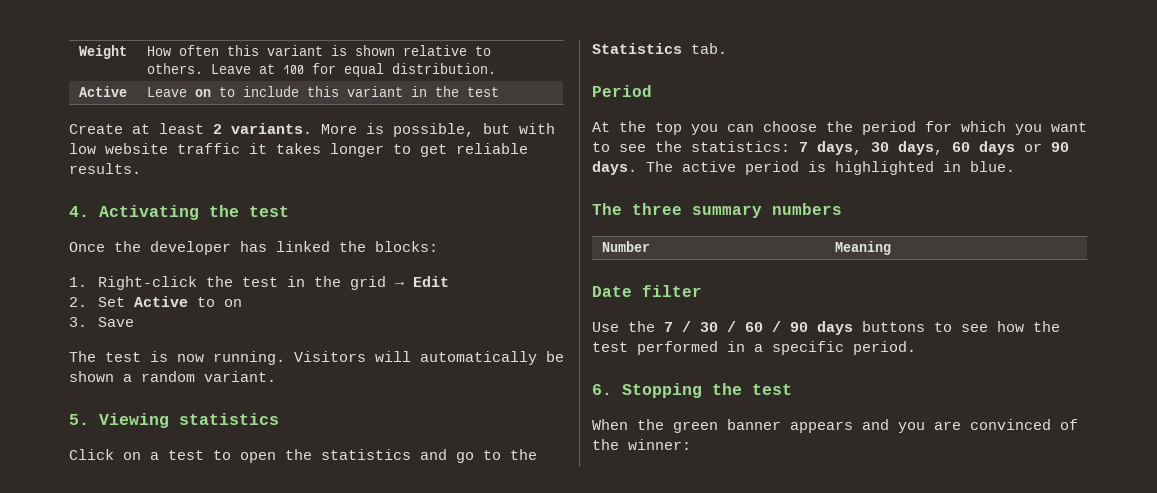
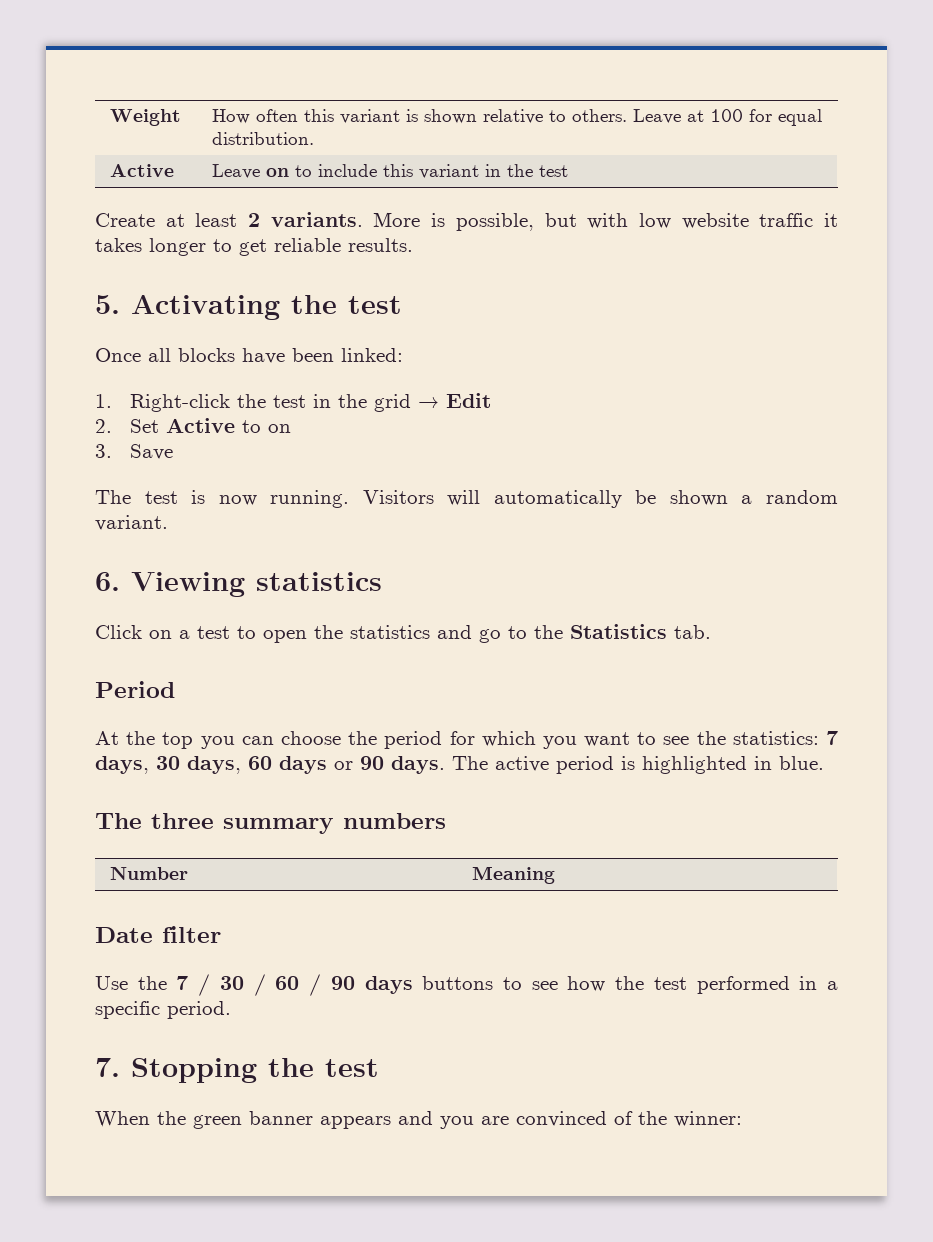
[69,206,89,217] 4. -> [95,295,120,314] 5.
[114,241,438,255] the developer has linked the blocks: -> [148,348,403,364] all blocks have been linked:
[69,414,89,425] 5. -> [95,572,120,591] 6.
[592,384,612,395] 6. -> [95,1058,120,1077] 7.

